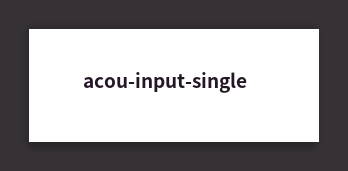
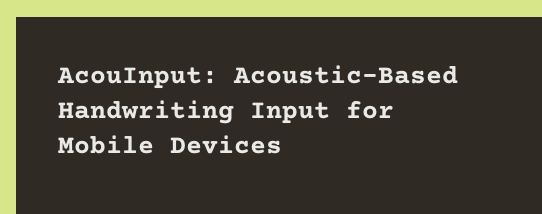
[83,72,247,93] acou-input-single -> [57,65,458,89] [58,100,394,124] [58,135,282,154] AcouInput: Acoustic-Based Handwriting Input for Mobile Devices

